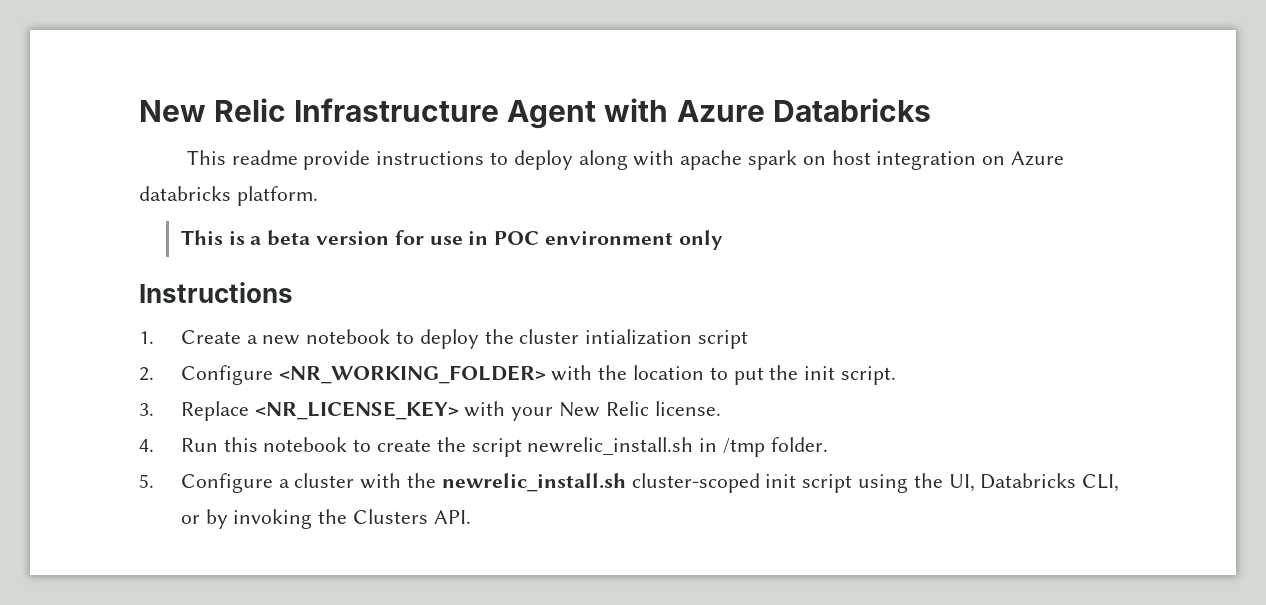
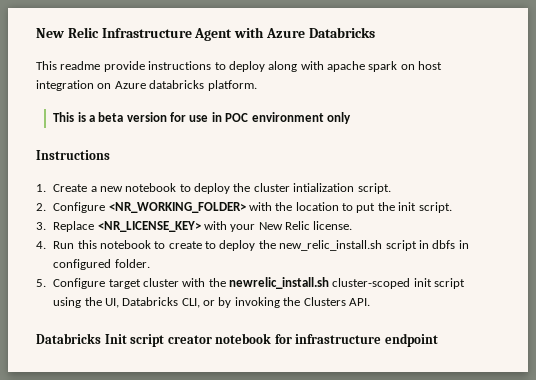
[698,330,749,349] script -> [357,183,391,194] script.
[436,437,766,457] the script newrelic_install.sh in /tmp -> [204,240,469,251] [53,259,112,270] to deploy the new_relic_install.sh script in dbfs in configured
[278,479,290,488] a -> [108,279,141,289] target
(471, 517) none -> [36,333,438,347] // Databricks Init script creator notebook for infrastructure endpoint

